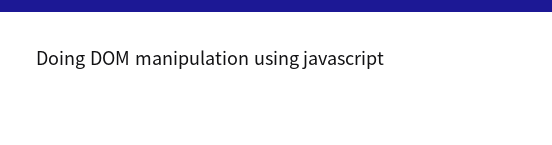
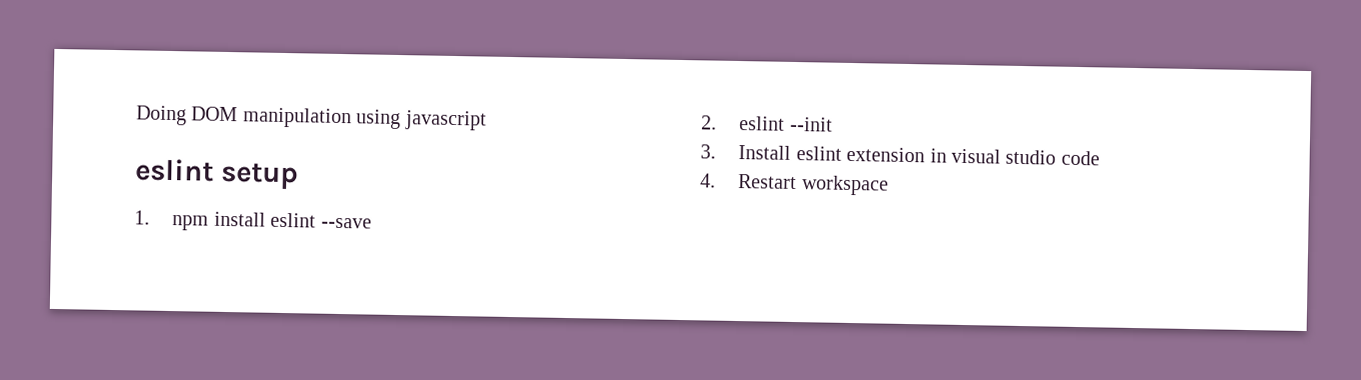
(385, 59) none -> [135,158,299,190] [134,210,372,231] [701,115,833,132] [700,144,1100,166] [700,173,889,196] // eslint setup // 1. npm install eslint --save // 2. eslint --init // 3. Install eslint extension in visual studio code // 4. Restart workspace

